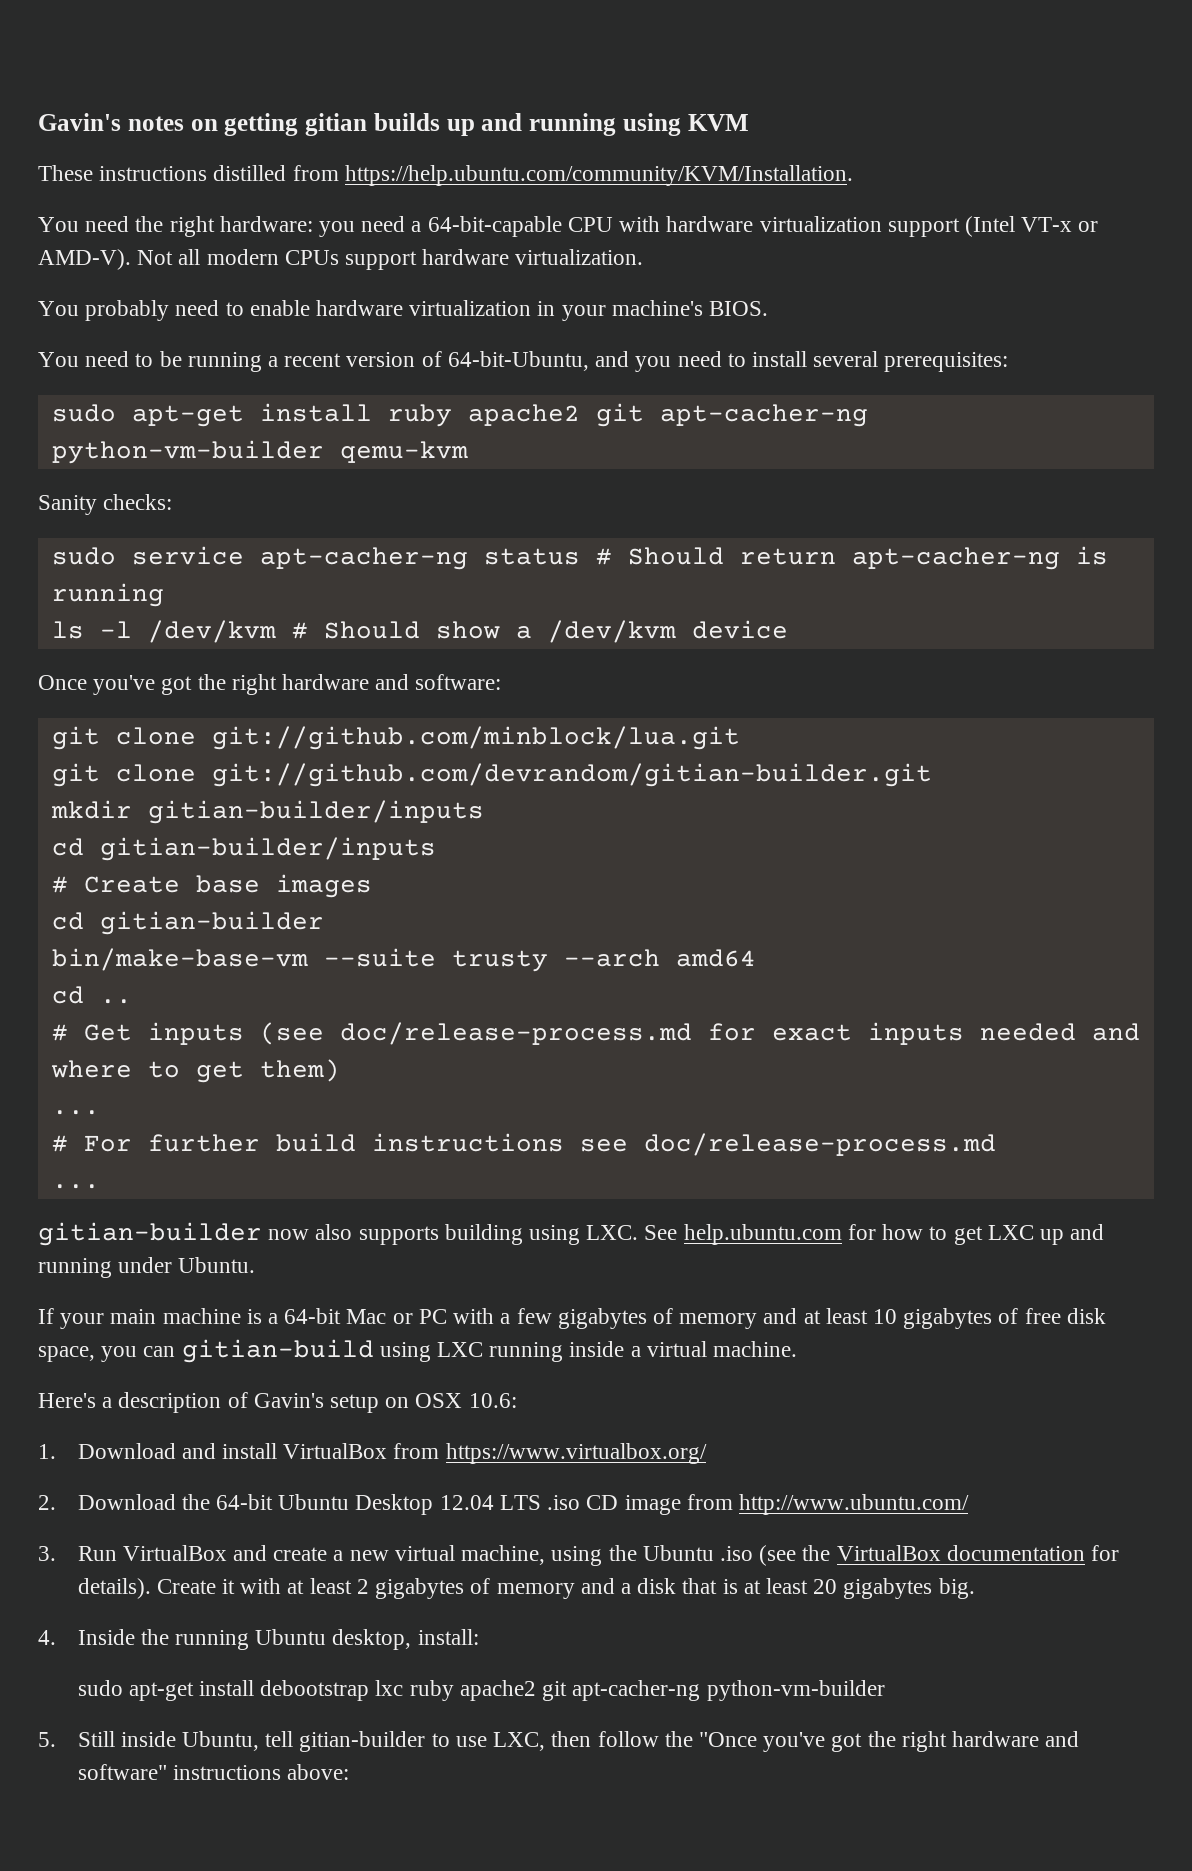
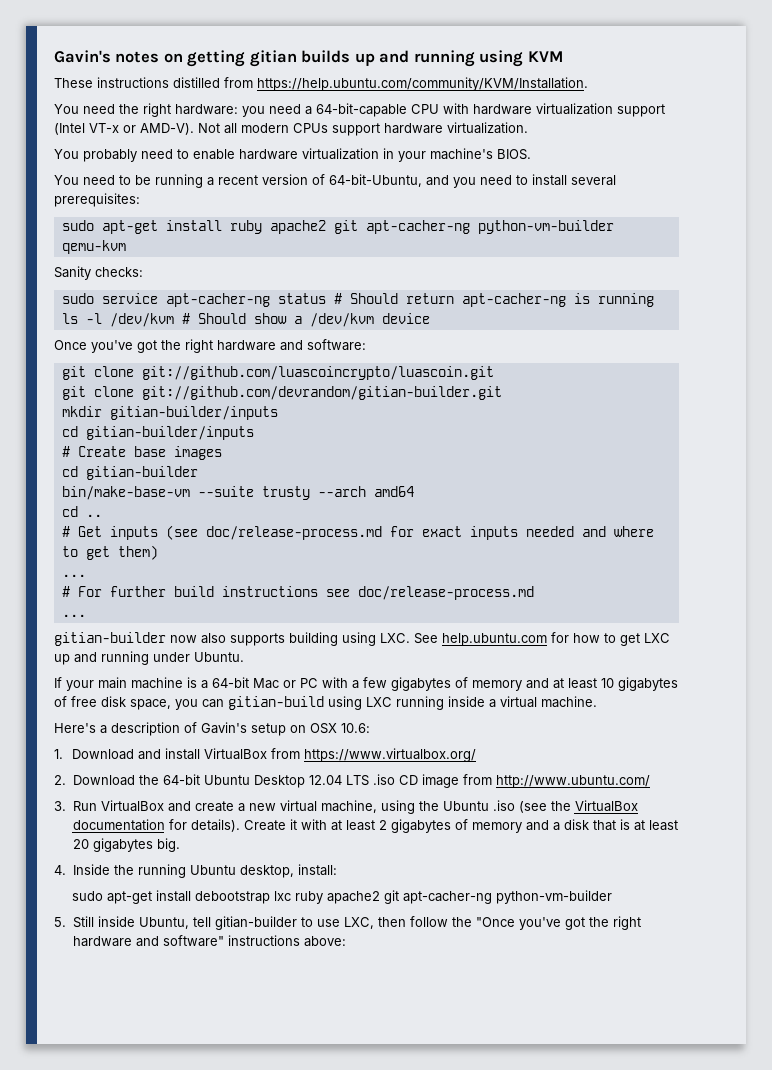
[211,726,740,750] git://github.com/minblock/lua.git -> [141,366,494,380] git://github.com/luascoincrypto/luascoin.git

